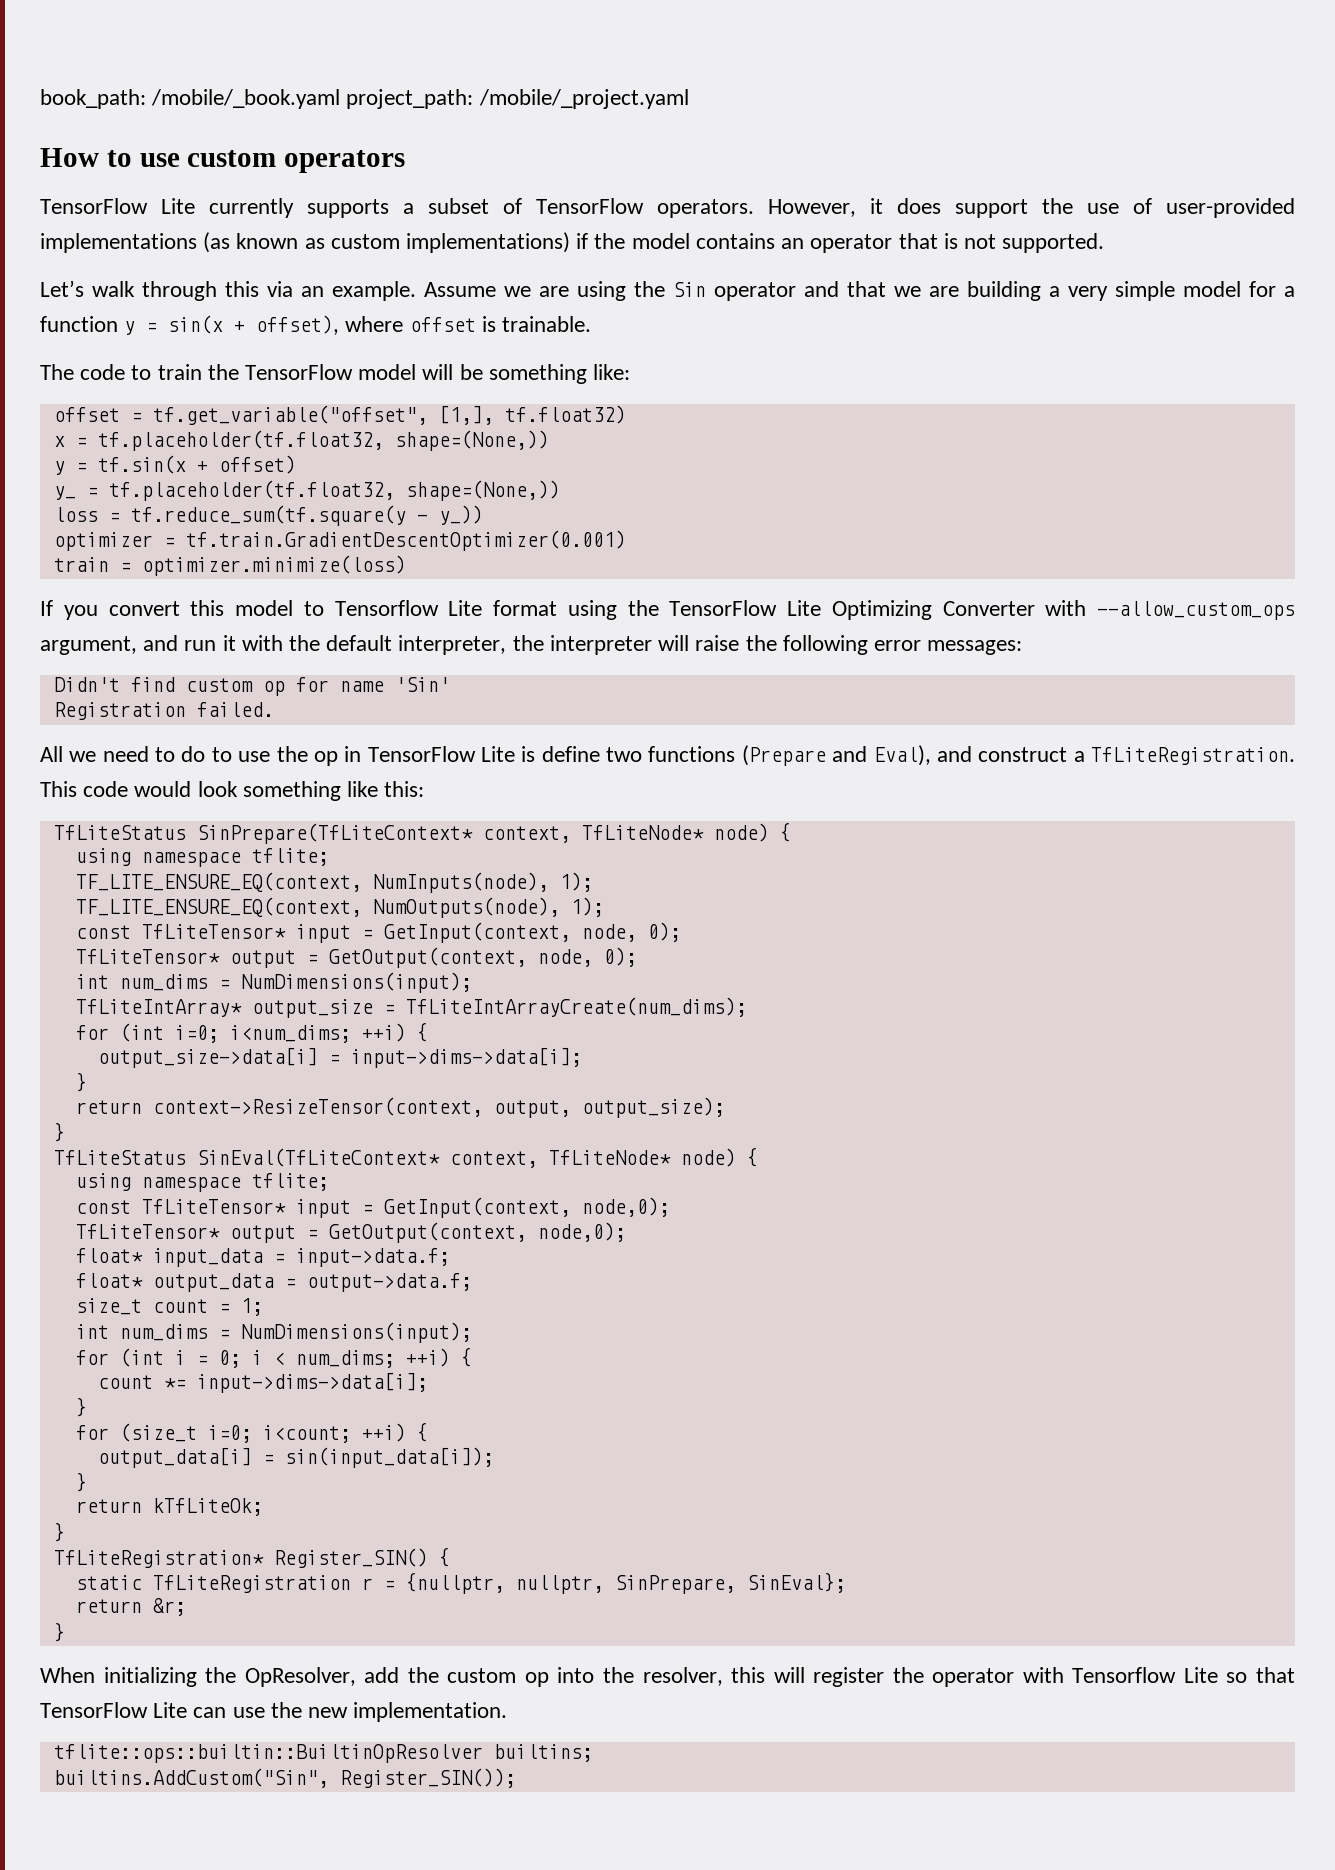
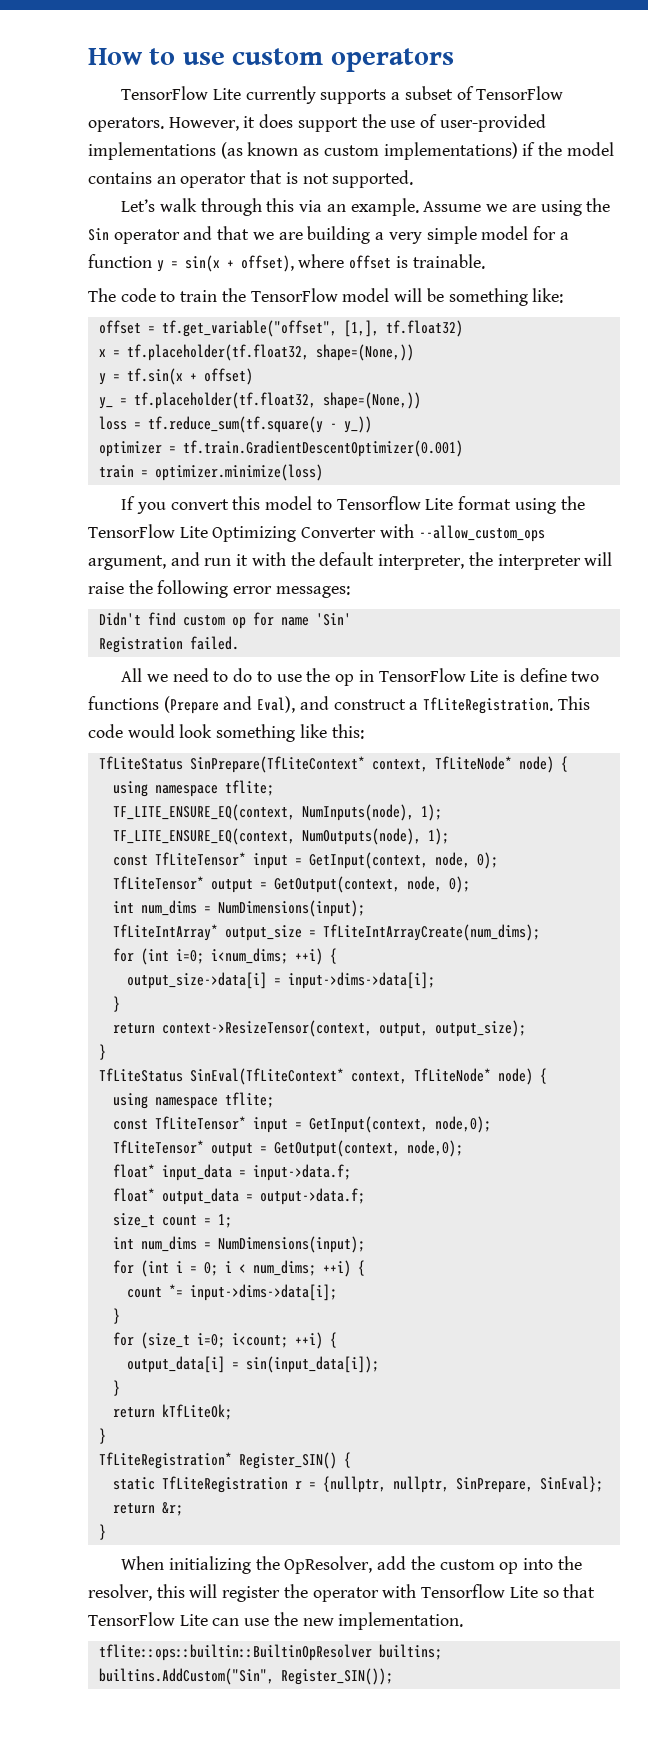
[40,89,689,109] book_path: /mobile/_book.yaml project_path: /mobile/_project.yaml // -> (88, 56) none

